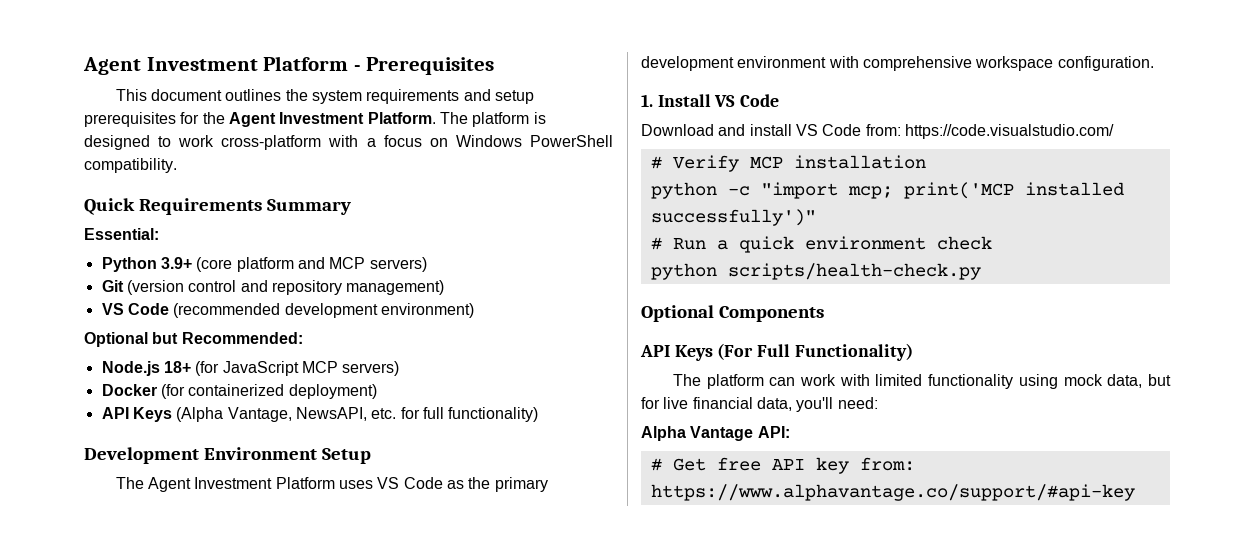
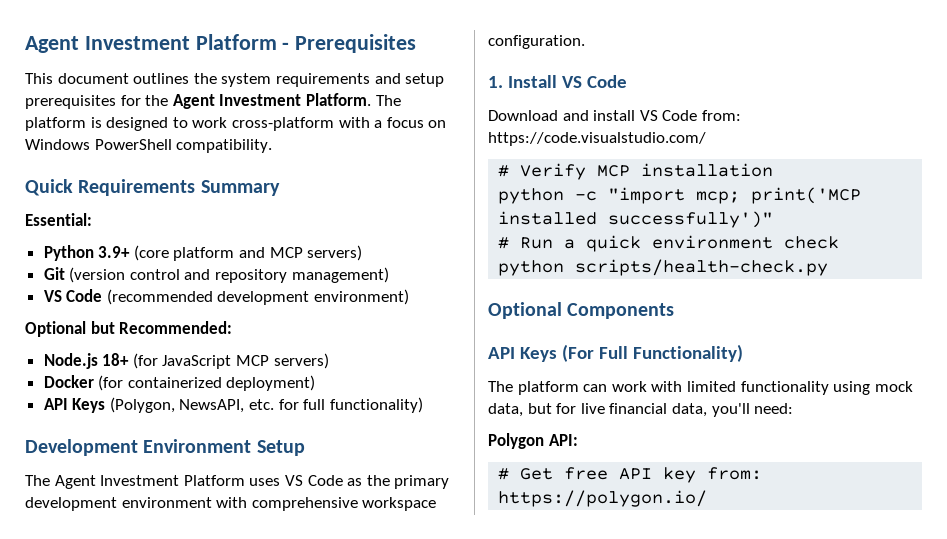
[176,407,292,422] (Alpha Vantage, -> [109,397,175,413] (Polygon,
[641,426,754,441] Alpha Vantage -> [488,433,544,449] Polygon
[650,484,1135,501] https://www.alphavantage.co/support/#api-key -> [498,490,708,507] https://polygon.io/

